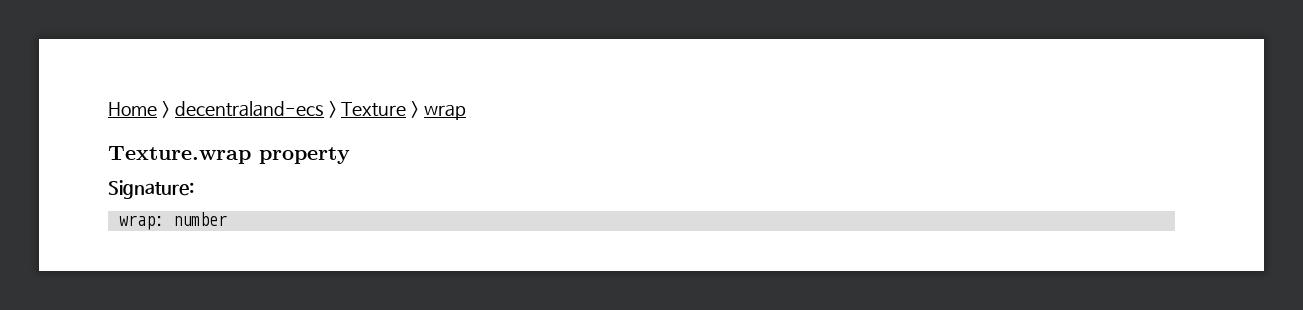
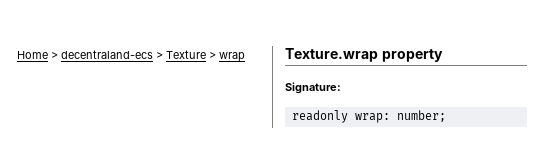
[118,212,227,230] wrap: number -> [291,110,446,123] readonly wrap: number;

